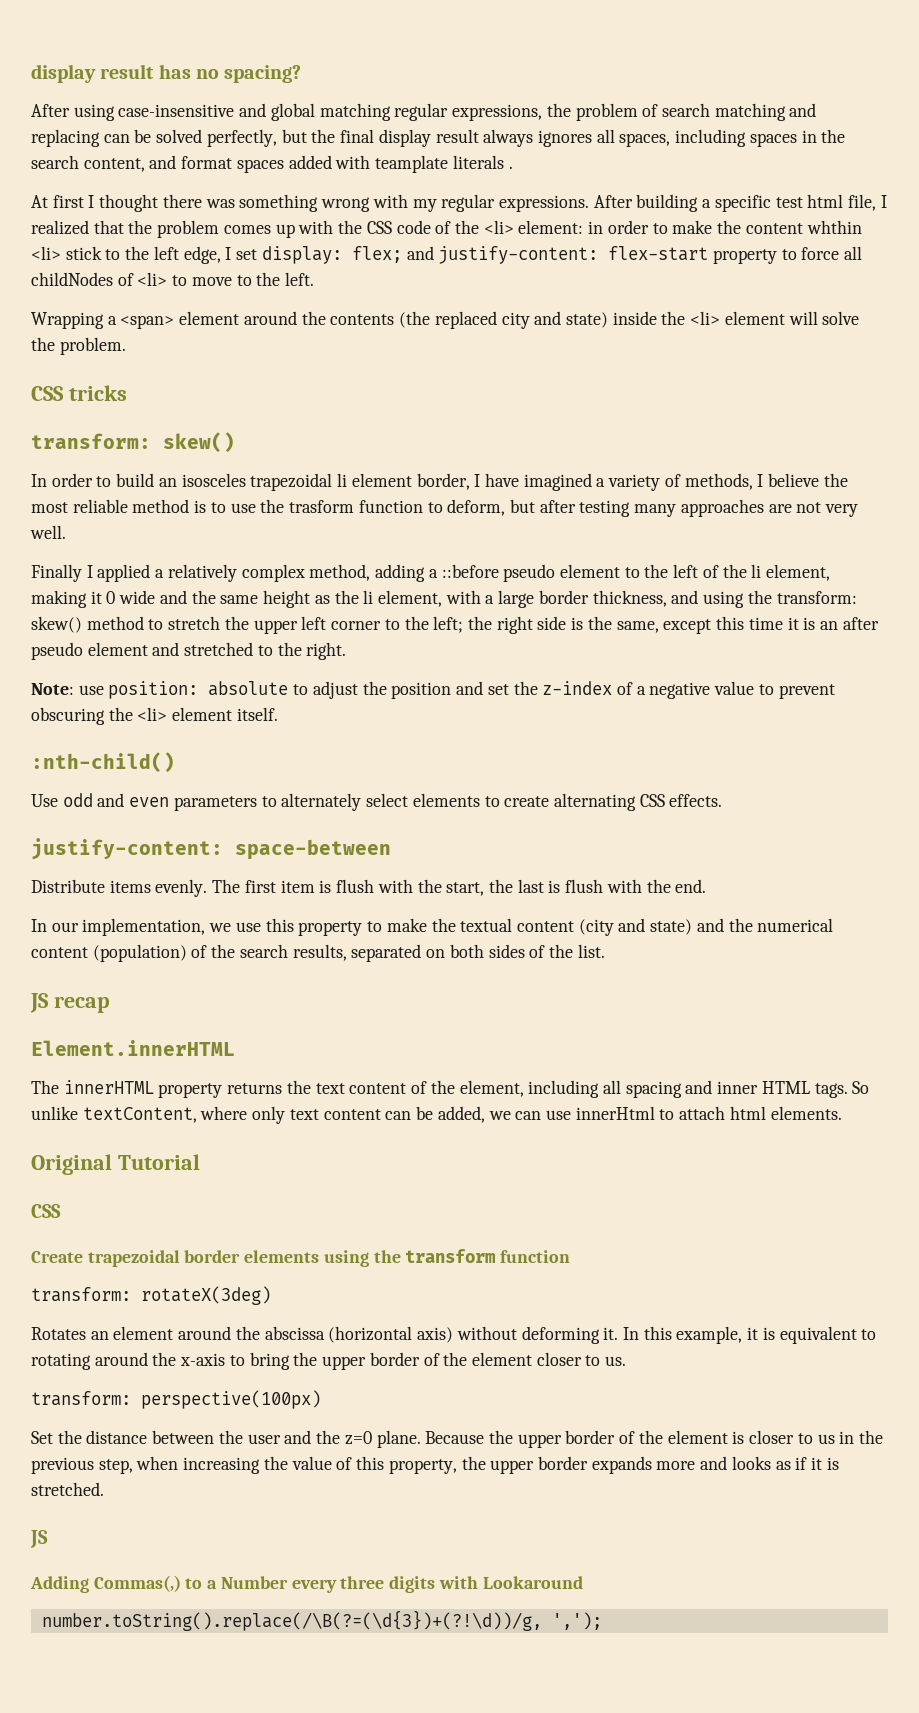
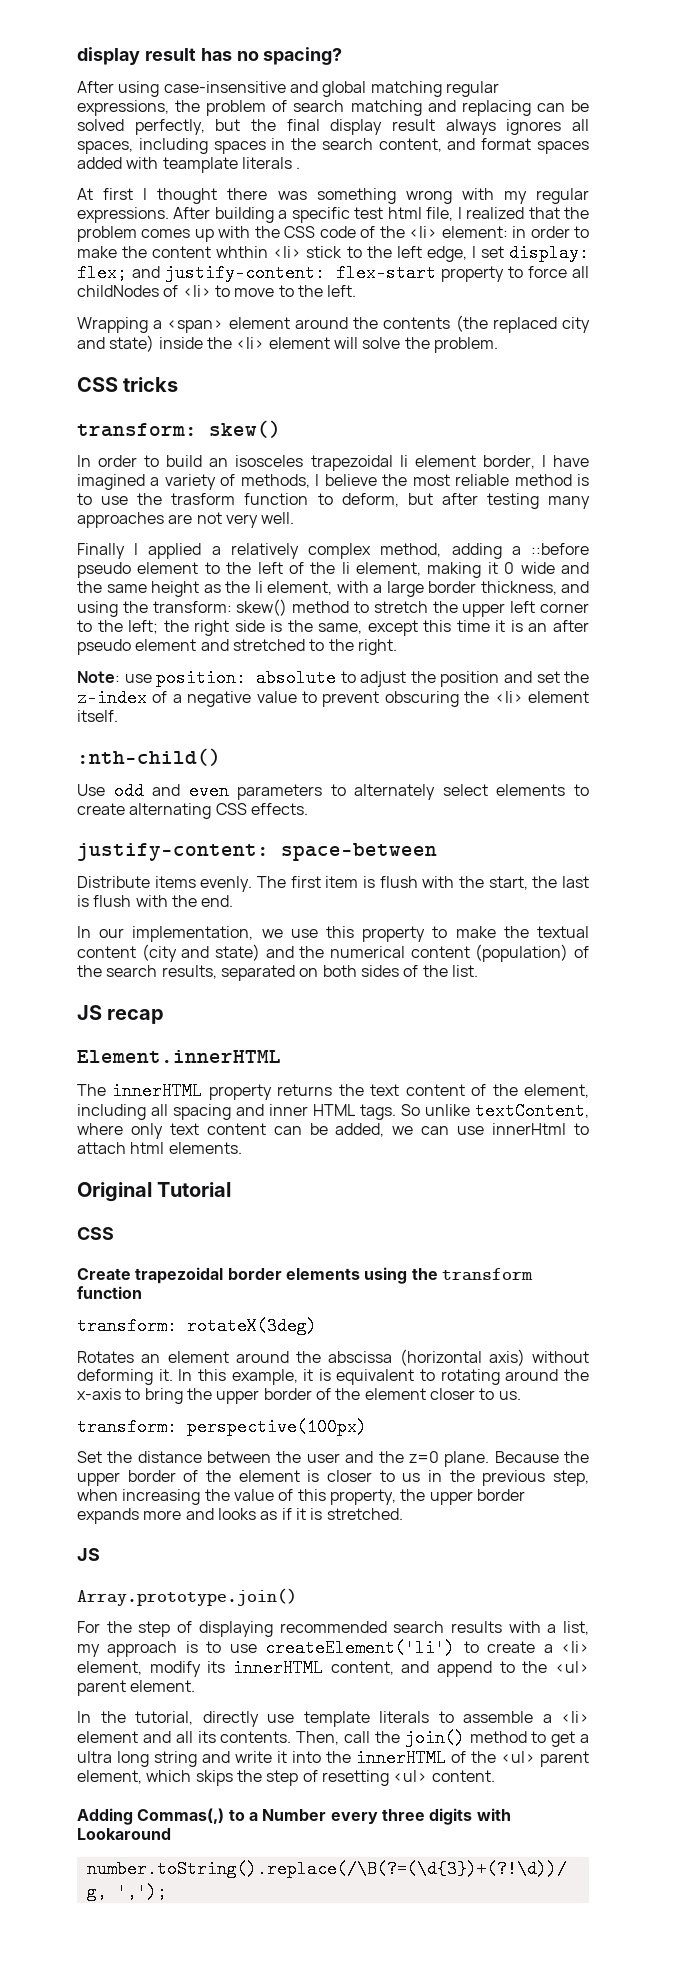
(48, 1539) none -> [77,1588,297,1606] [77,1621,589,1637] [77,1639,590,1657] [77,1659,589,1677] [77,1680,196,1696] [77,1711,589,1727] [77,1729,589,1747] [77,1749,589,1767] [77,1770,495,1786] // Array.prototype.join() // For the step of displaying recommended search results with a list, my approach is to use createElement('li') to create a <li> element, modify its innerHTML content, and append to the <ul> parent element. // In the tutorial, directly use template literals to assemble a <li> element and all its contents. Then, call the join() method to get a ultra long string and write it into the innerHTML of the <ul> parent element, which skips the step of resetting <ul> content.

